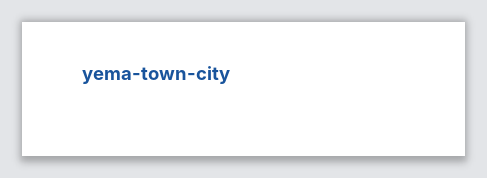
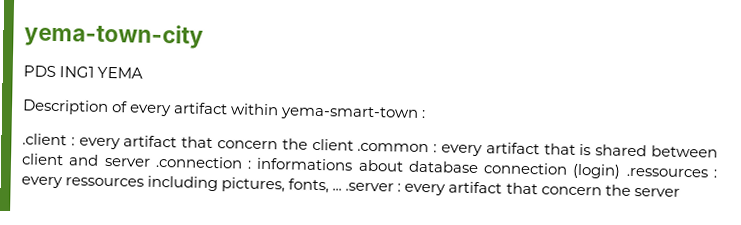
(230, 75) none -> [23,65,144,79] [22,99,427,121] [22,133,718,158] [21,153,717,179] [21,175,680,197] // PDS ING1 YEMA // Description of every artifact within yema-smart-town : // .client : every artifact that concern the client .common : every artifact that is shared between client and server .connection : informations about database connection (login) .ressources : every ressources including pictures, fonts, ... .server : every artifact that concern the server

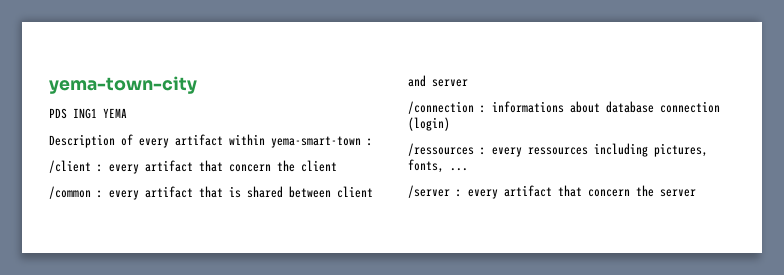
[22,133,67,146] .client -> [49,160,91,173] /client
[357,142,430,153] .common -> [49,186,91,199] // /common
[154,155,243,169] .connection -> [408,101,474,114] // /connection
[625,167,708,178] .ressources -> [408,143,474,156] // /ressources
[345,182,395,192] .server -> [408,185,450,198] // /server

